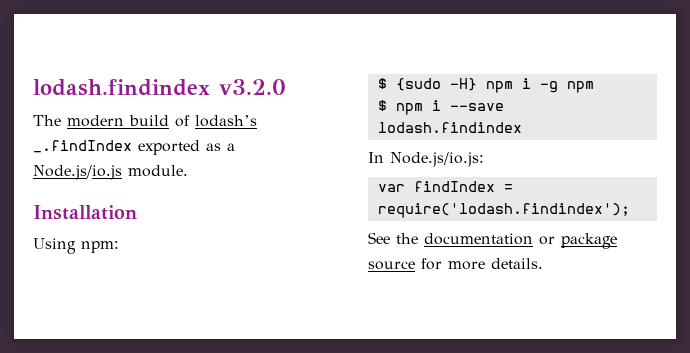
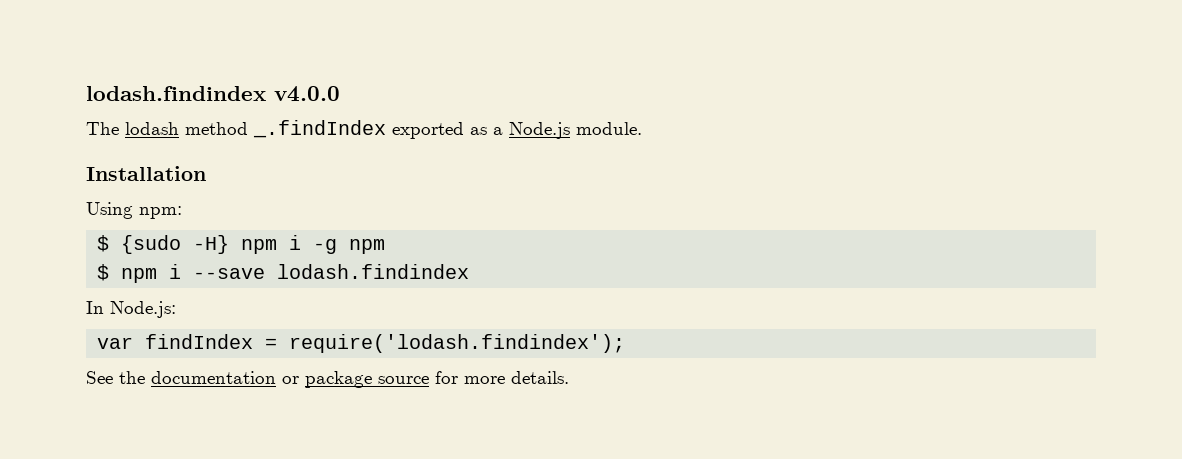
[33,79,286,96] lodash.findindex v3.2.0 -> [86,86,340,102] lodash.findindex v4.0.0
[67,115,257,127] modern build of lodash’s -> [125,122,248,135] lodash method
[33,165,122,180] Node.js/io.js -> [509,122,570,139] Node.js
[390,152,484,167] Node.js/io.js: -> [110,301,176,318] Node.js:

